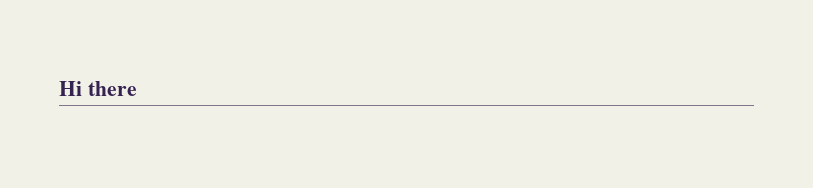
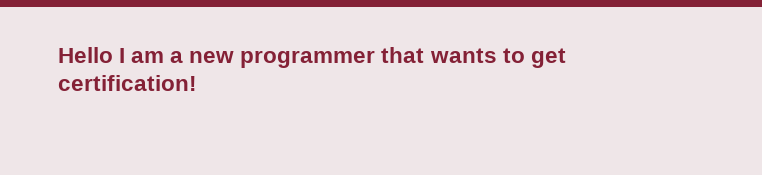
[59,81,137,96] Hi there -> [58,47,566,68] [58,75,197,91] Hello I am a new programmer that wants to get certification!

